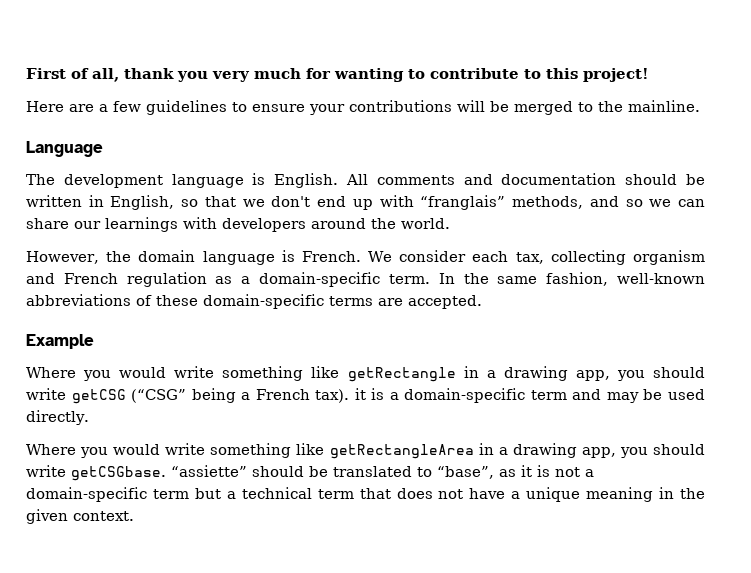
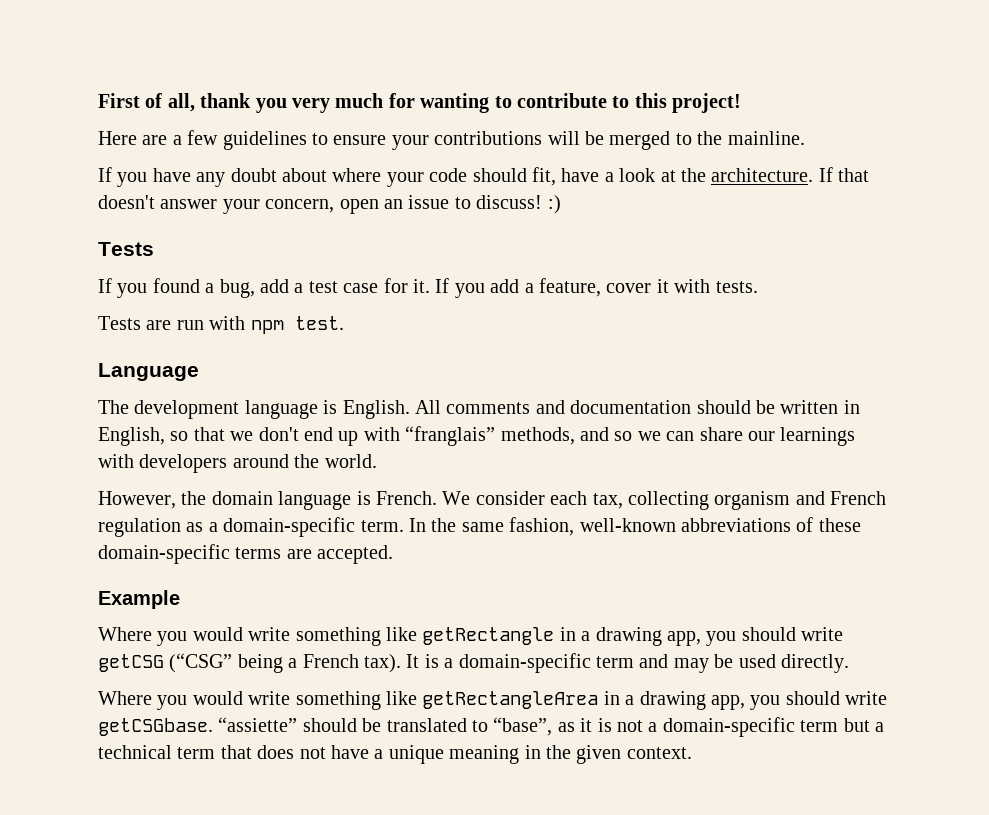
(700, 106) none -> [98,167,870,187] [98,195,561,214] [98,242,154,256] [98,278,758,298] [98,316,344,334] // If you have any doubt about where your code should fit, have a look at the architecture. If that doesn't answer your concern, open an issue to discuss! :) // Tests // If you found a bug, add a test case for it. If you add a feature, cover it with tests. // Tests are run with npm test.
[354,388,366,400] it -> [406,654,420,668] It

